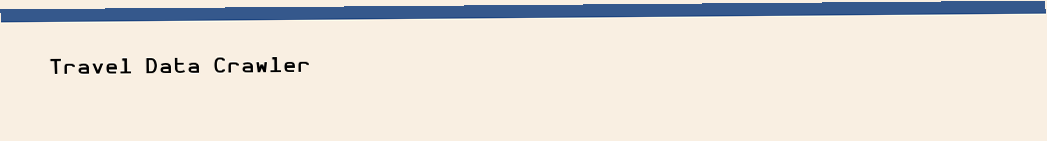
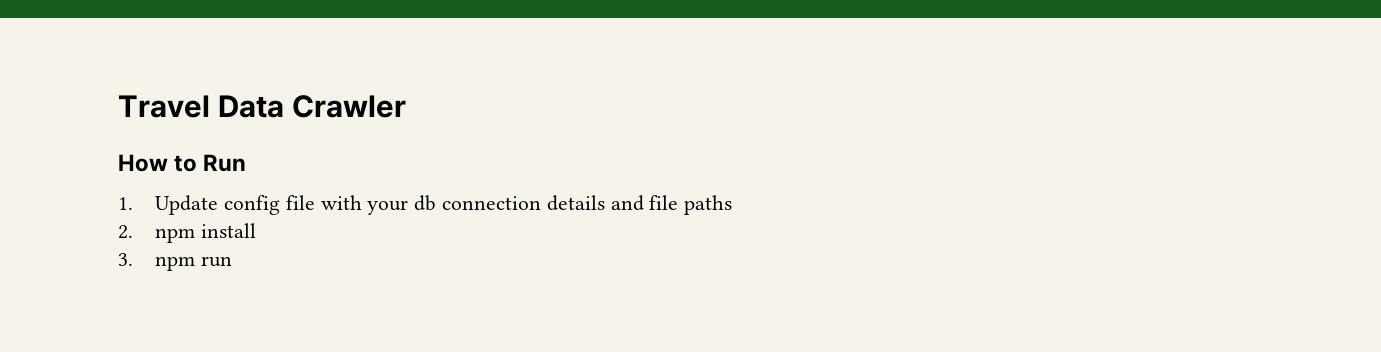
(312, 64) none -> [118,154,247,172] [118,195,733,215] [118,223,256,243] [118,253,232,271] // How to Run // 1. Update config file with your db connection details and file paths // 2. npm install // 3. npm run

